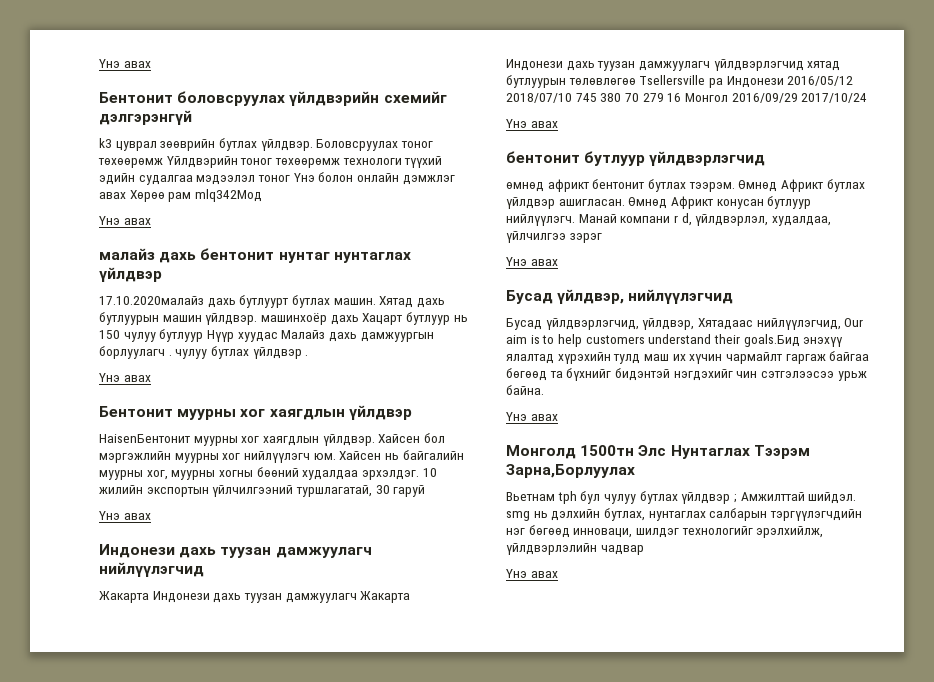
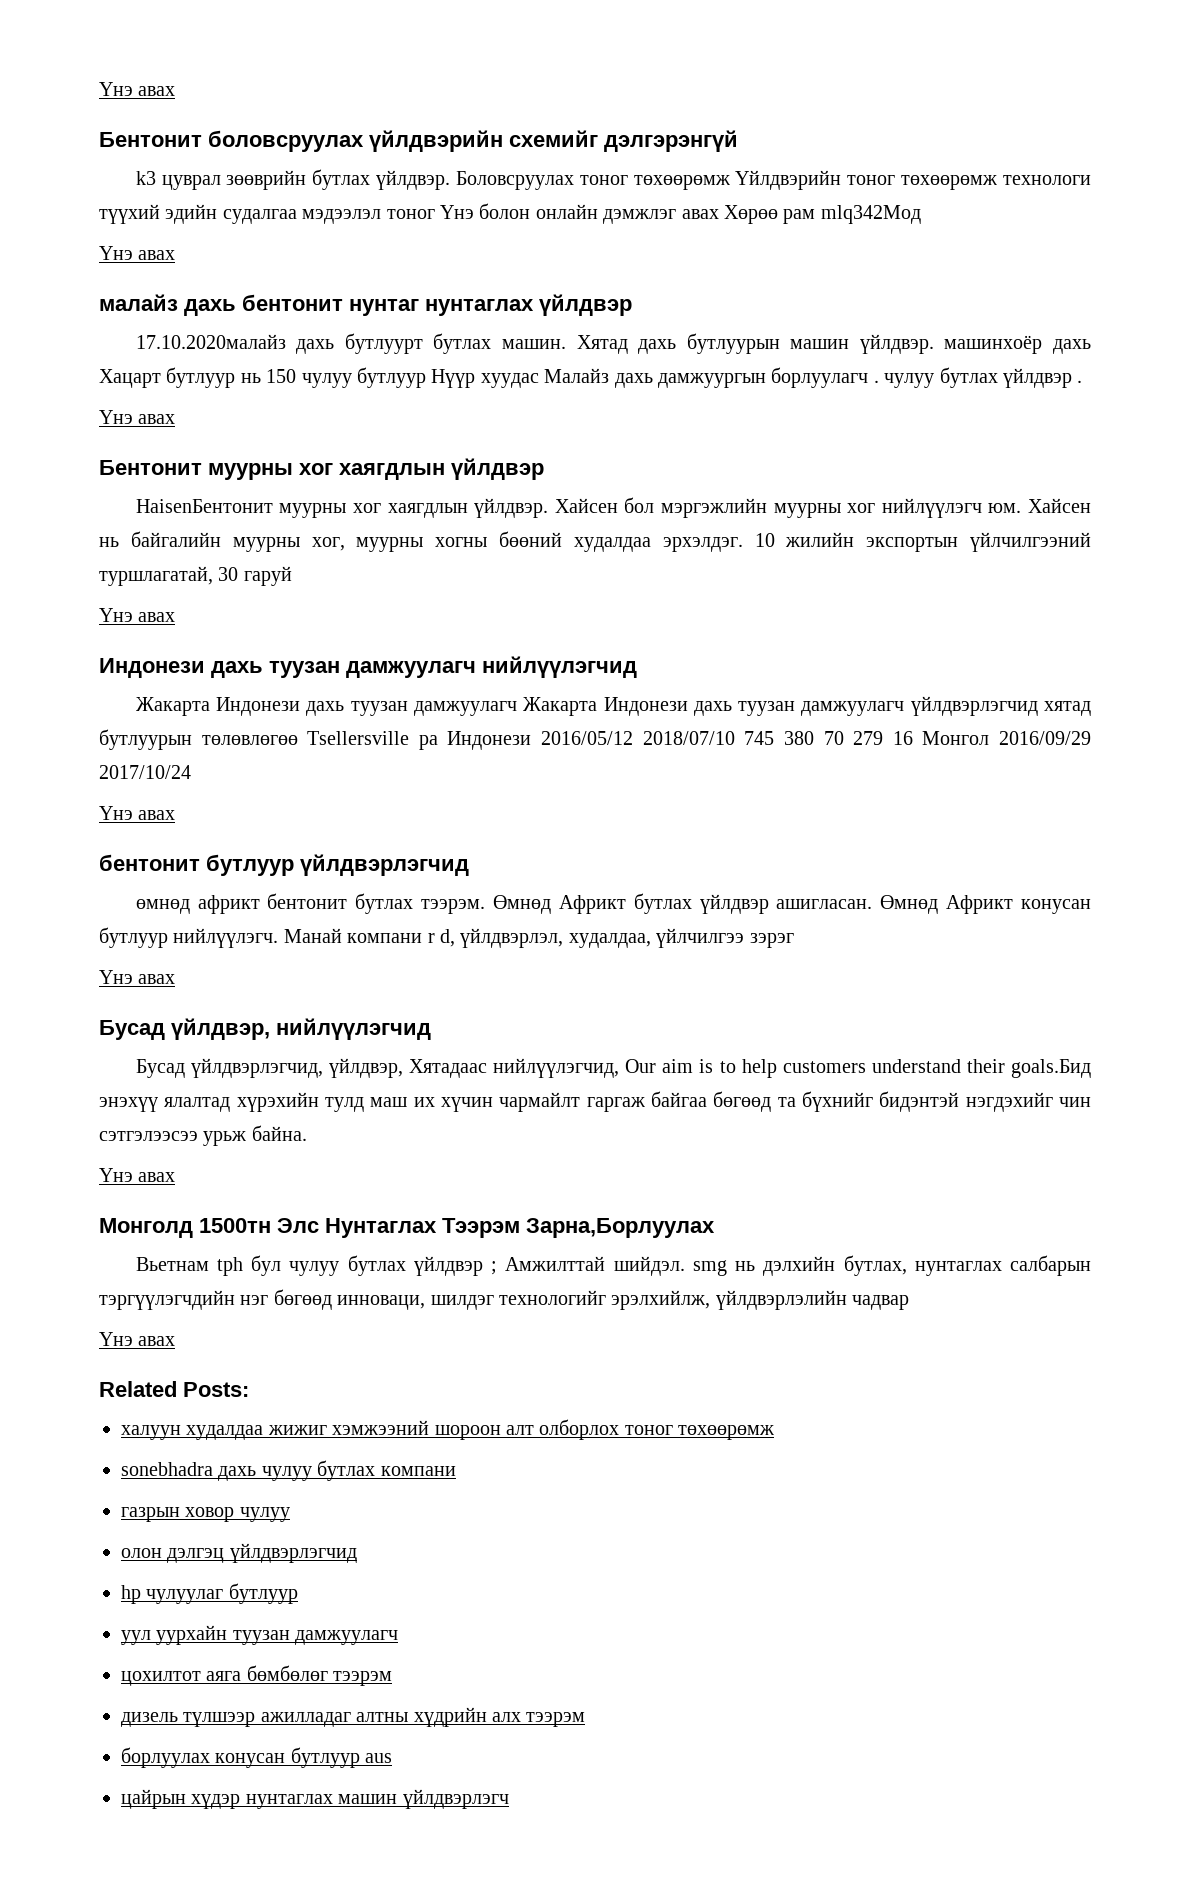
(558, 574) none -> [99,1381,249,1397] [121,1419,775,1440] [121,1460,456,1481] [121,1507,290,1522] [121,1543,357,1563] [121,1583,298,1604] [121,1625,399,1645] [121,1665,393,1686] [121,1707,586,1727] [121,1747,393,1768] [121,1789,509,1809] // Related Posts: // халуун худалдаа жижиг хэмжээний шороон алт олборлох тоног төхөөрөмж // sonebhadra дахь чулуу бутлах компани // газрын ховор чулуу // олон дэлгэц үйлдвэрлэгчид // hp чулуулаг бутлуур // уул уурхайн туузан дамжуулагч // цохилтот аяга бөмбөлөг тээрэм // дизель түлшээр ажилладаг алтны хүдрийн алх тээрэм // борлуулах конусан бутлуур aus // цайрын хүдэр нунтаглах машин үйлдвэрлэгч

